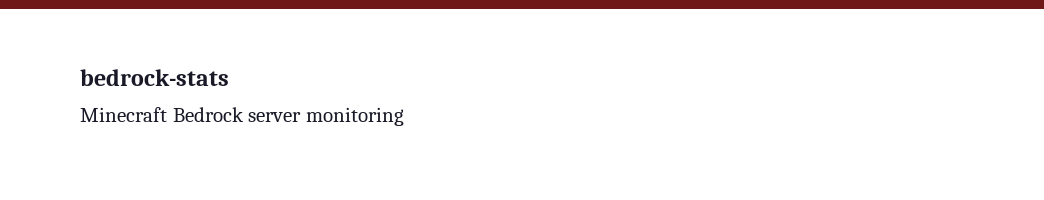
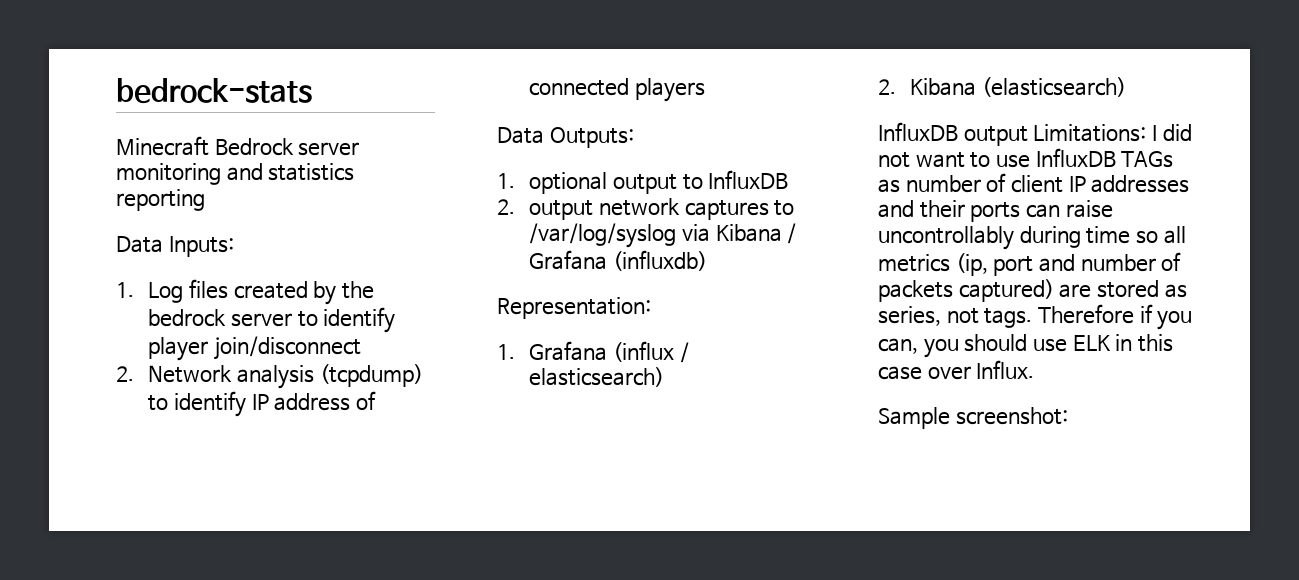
(404, 116) none -> [226,163,355,181] [116,189,205,211] [116,236,234,257] [116,279,375,305] [148,307,396,333] [148,336,362,361] [116,364,423,389] [148,391,377,417] [529,78,706,102] [497,127,634,148] [497,170,789,194] [497,198,795,220] [529,223,797,248] [529,250,708,271] [497,297,651,319] [497,341,689,363] [529,367,665,387] [878,77,1127,97] [878,122,1192,146] [878,148,1174,168] [878,173,1190,193] [878,200,1113,222] [878,226,1186,250] [878,252,1182,276] [878,279,1187,302] [878,304,1193,330] [878,334,1174,358] [878,360,1035,380] [878,407,1068,429] and statistics reporting // Data Inputs: // 1. Log files created by the bedrock server to identify player join/disconnect // 2. Network analysis (tcpdump) to identify IP address of connected players // Data Outputs: // 1. optional output to InfluxDB // 2. output network captures to /var/log/syslog via Kibana / Grafana (influxdb) // Representation: // 1. Grafana (influx / elasticsearch) // 2. Kibana (elasticsearch) // InfluxDB output Limitations: I did not want to use InfluxDB TAGs as number of client IP addresses and their ports can raise uncontrollably during time so all metrics (ip, port and number of packets captured) are stored as series, not tags. Therefore if you can, you should use ELK in this case over Influx. // Sample screenshot:

